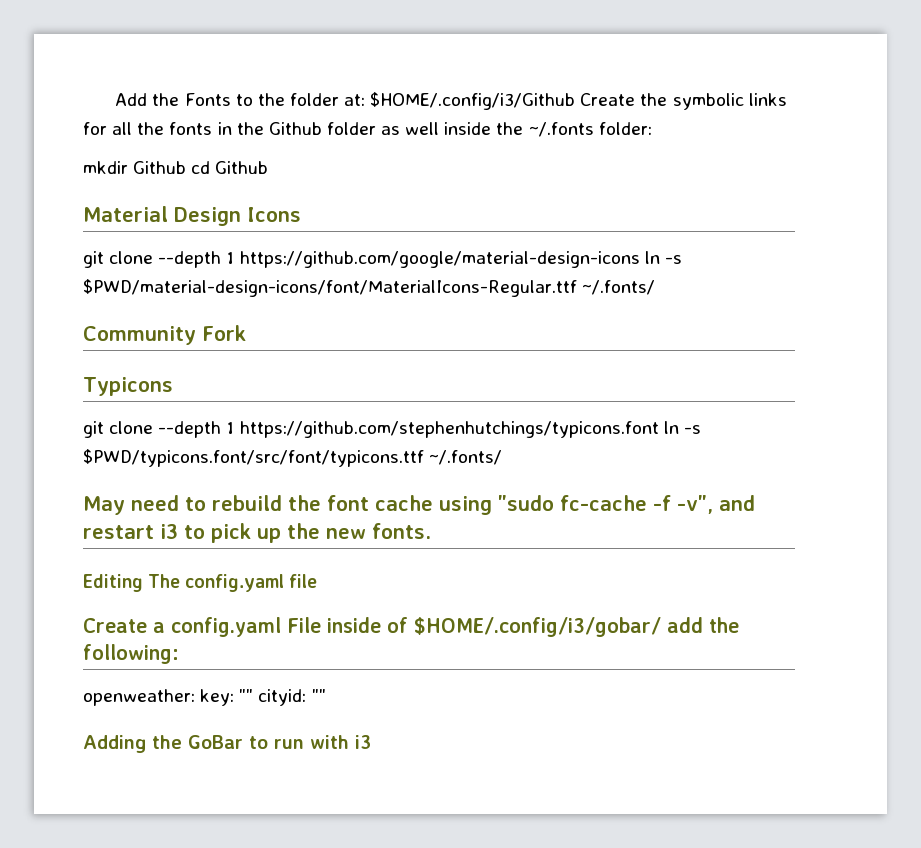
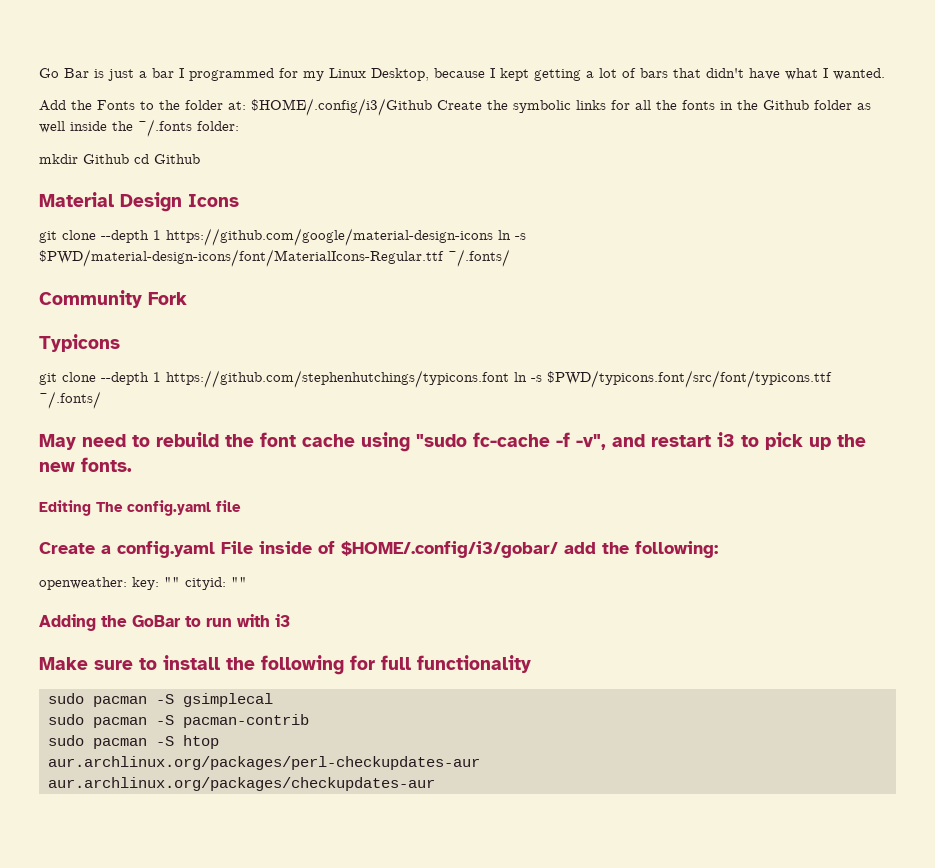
(115, 99) none -> [39,68,885,81] Go Bar is just a bar I programmed for my Linux Desktop, because I kept getting a lot of bars that didn't have what I wanted. //
(371, 742) none -> [39,655,531,675] [48,693,273,707] [48,714,309,728] [48,735,219,749] [48,756,480,770] [48,777,435,791] // Make sure to install the following for full functionality // sudo pacman -S gsimplecal // sudo pacman -S pacman-contrib // sudo pacman -S htop // aur.archlinux.org/packages/perl-checkupdates-aur // aur.archlinux.org/packages/checkupdates-aur

